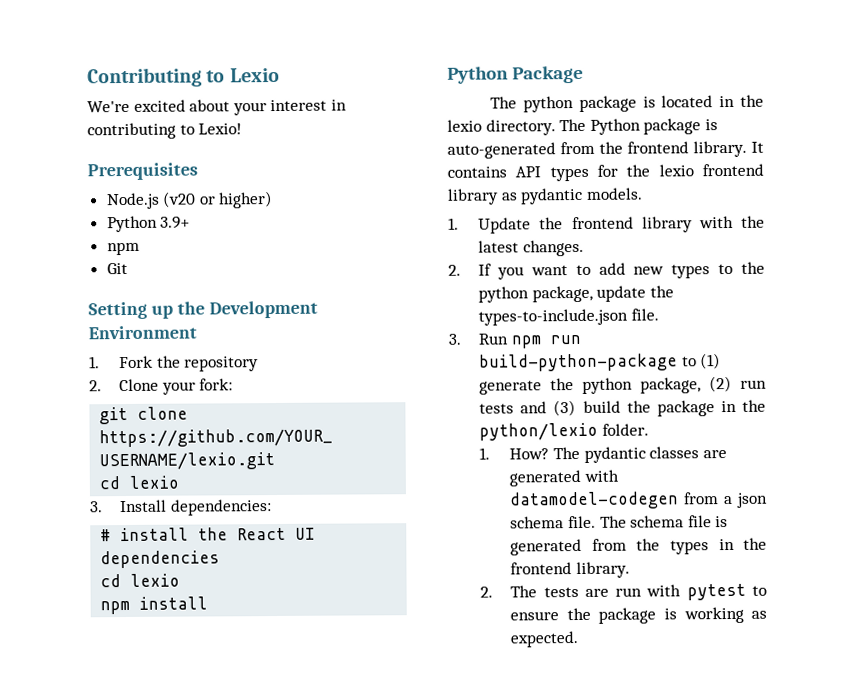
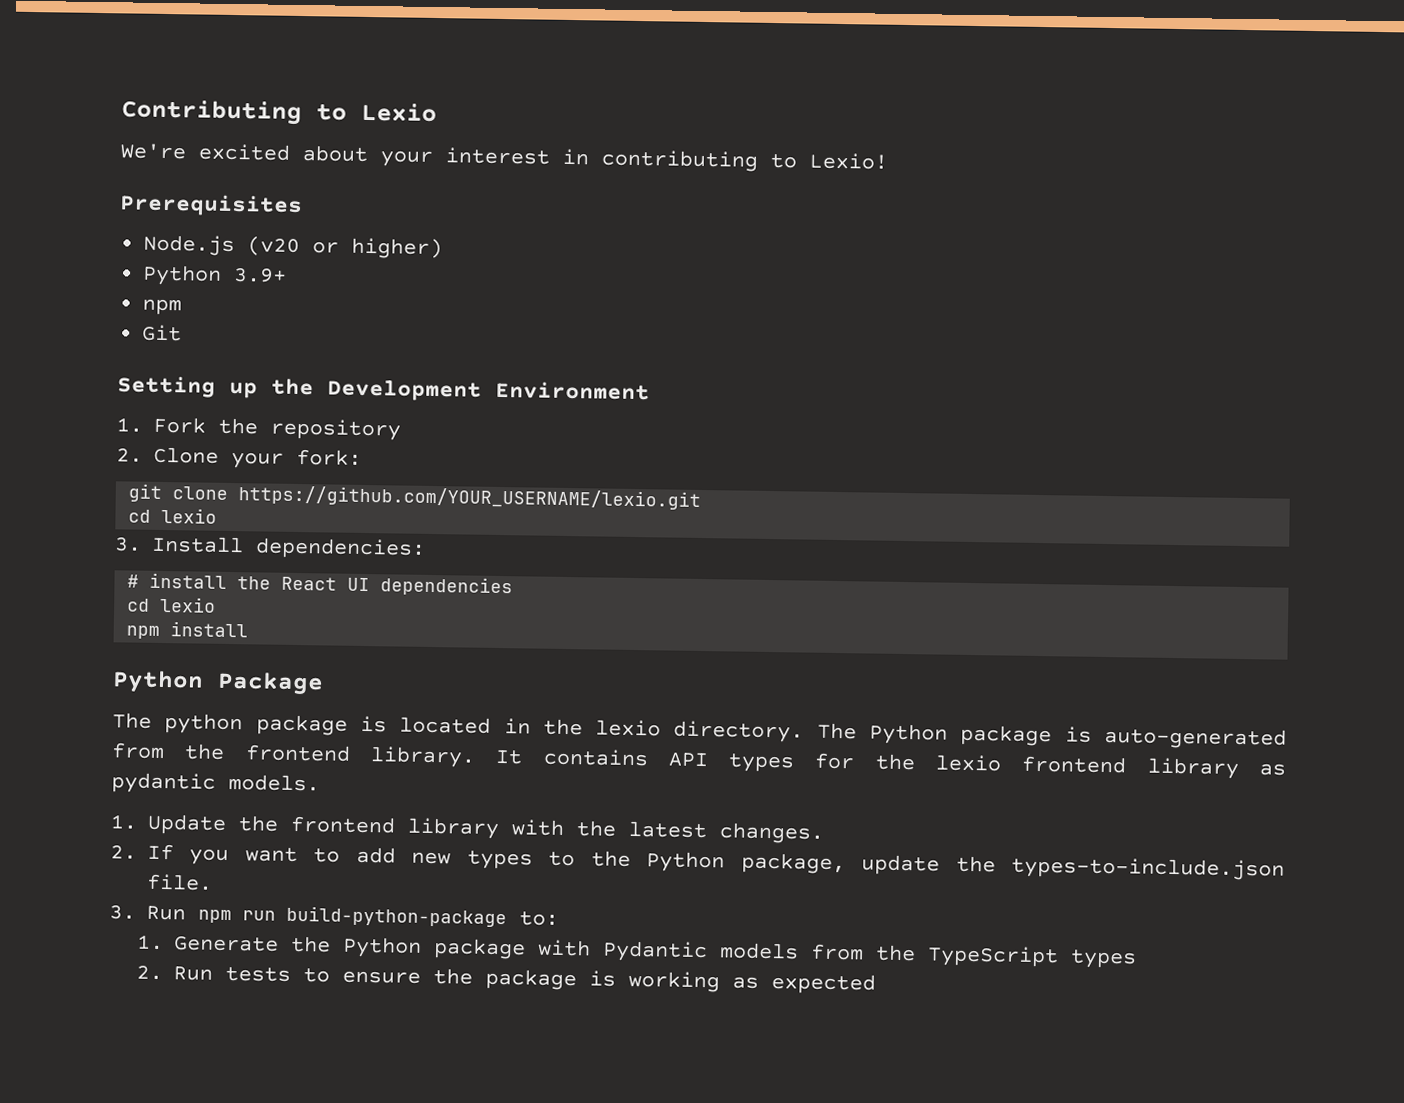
[478,286,530,303] python -> [646,851,726,873] Python
[681,353,722,370] [479,375,767,395] [479,399,766,417] [479,422,649,441] [479,446,727,463] [509,469,620,487] [509,491,768,510] [510,515,729,529] [510,537,767,556] [510,561,631,579] [480,583,746,601] to (1) generate the python package, (2) run tests and (3) build the package in the python/lexio folder. // 1. How? The pydantic classes are generated with datamodel-codegen from a json schema file. The schema file is generated from the types in the frontend library. // 2. The tests are run with pytest -> [519,911,559,926] [136,934,1137,969] [135,965,291,982] to: // 1. Generate the Python package with Pydantic models from the TypeScript types // 2. Run tests
[510,630,579,648] expected. -> [770,973,876,995] expected

